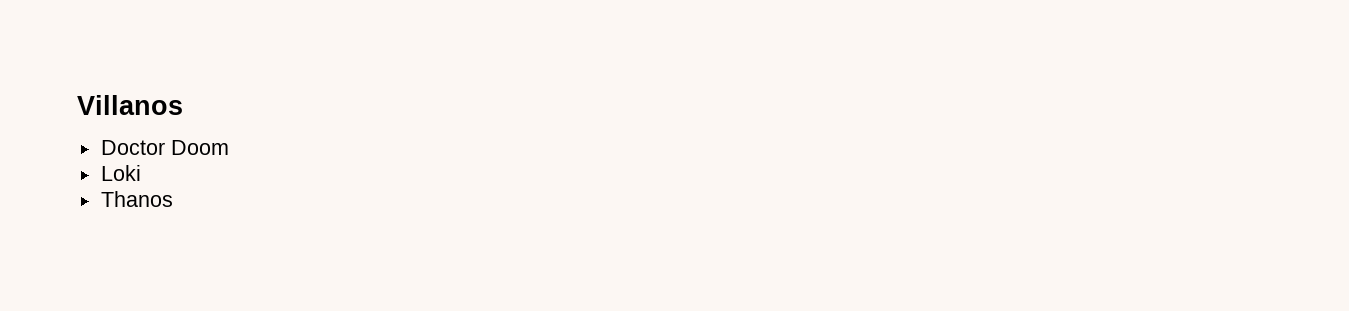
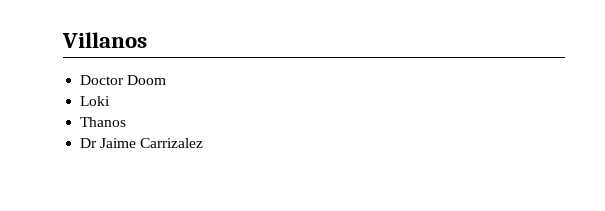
(173, 199) none -> [80,138,204,148] // Dr Jaime Carrizalez

